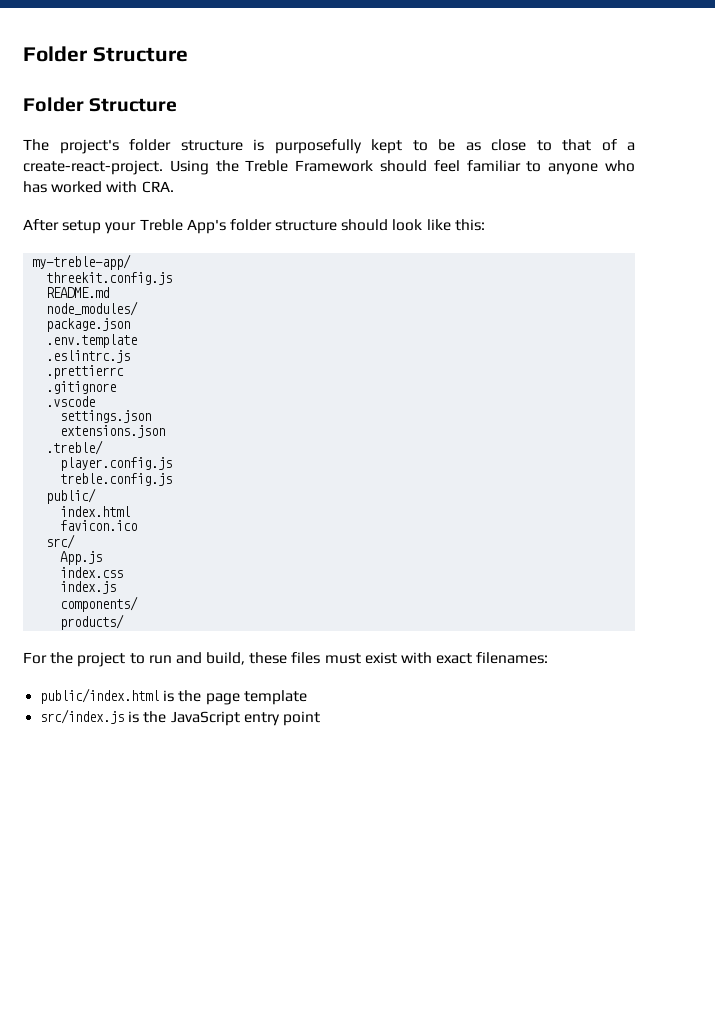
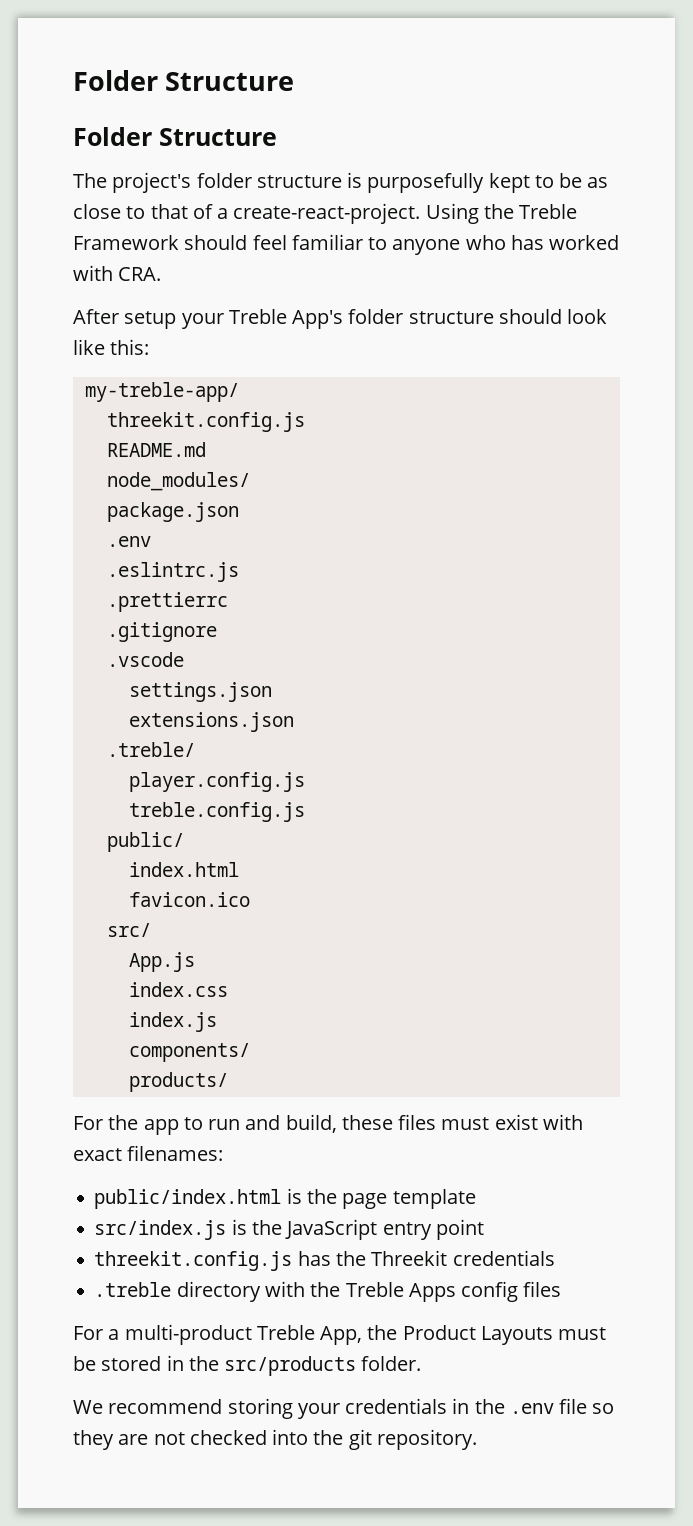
[46,334,138,348] .env.template -> [106,536,151,547] .env
[77,652,126,667] project -> [143,1119,179,1135] app
(320, 718) none -> [94,1250,555,1271] [94,1281,562,1302] [73,1324,607,1345] [73,1355,422,1376] [73,1398,615,1419] [73,1429,477,1450] // threekit.config.js has the Threekit credentials // .treble directory with the Treble Apps config files // For a multi-product Treble App, the Product Layouts must be stored in the src/products folder. // We recommend storing your credentials in the .env file so they are not checked into the git repository.

